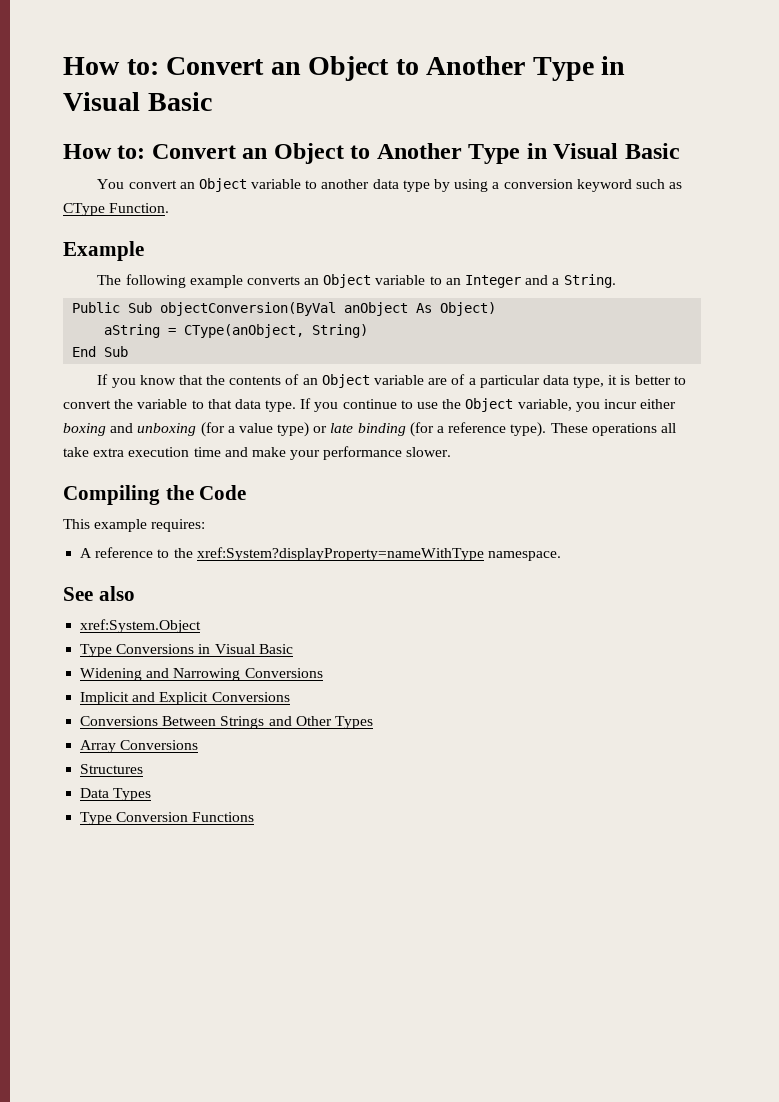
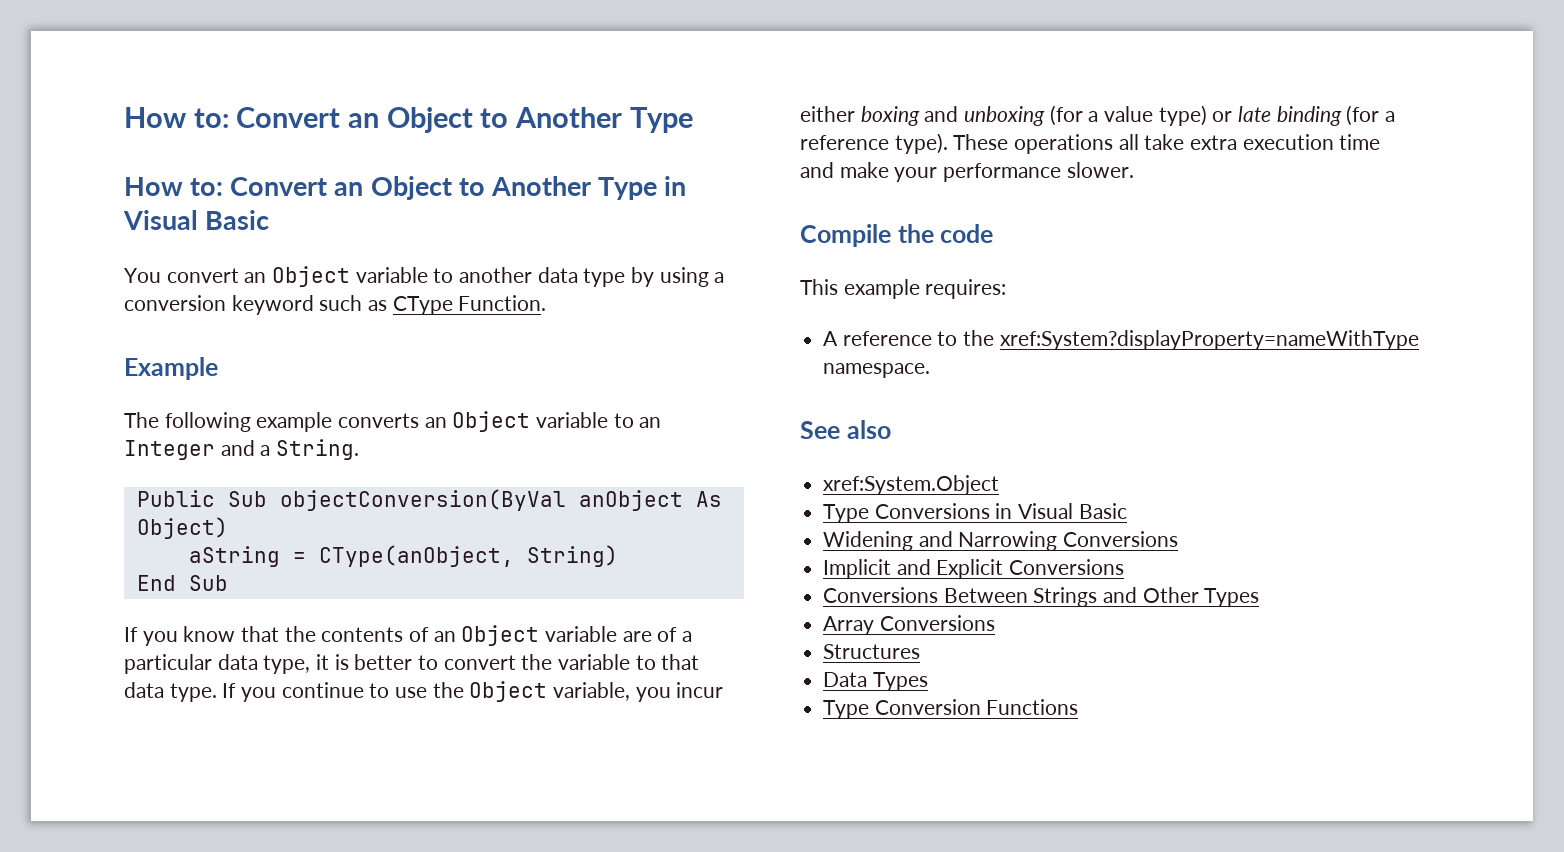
[63,56,626,81] [63,92,212,111] How to: Convert an Object to Another Type in Visual Basic -> [124,107,693,133] How to: Convert an Object to Another Type
[63,485,247,505] Compiling the Code -> [800,224,994,247] Compile the code

